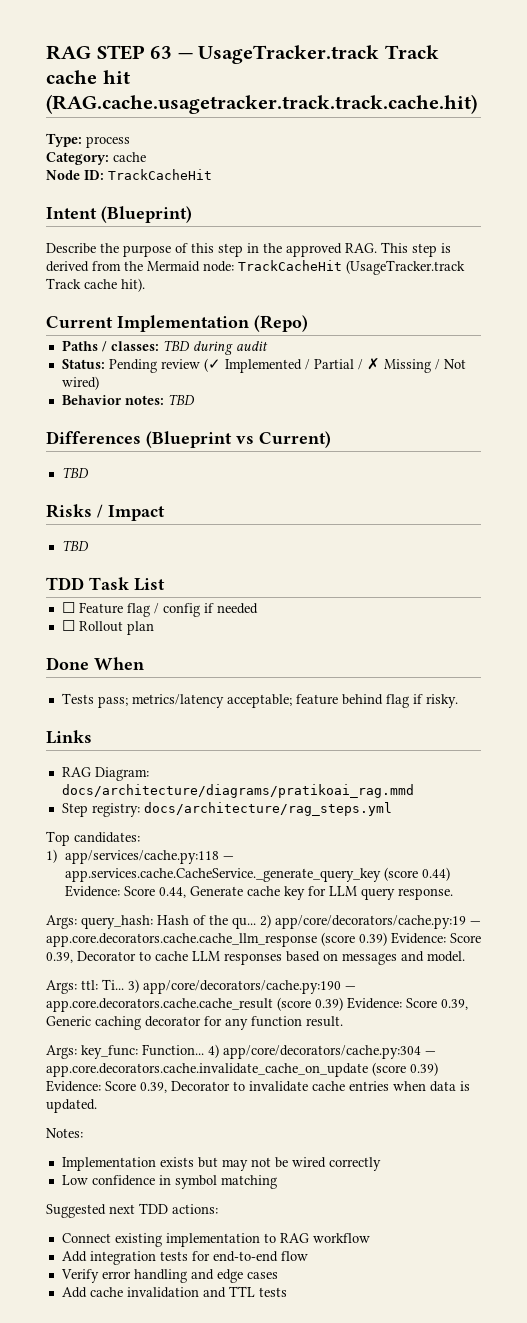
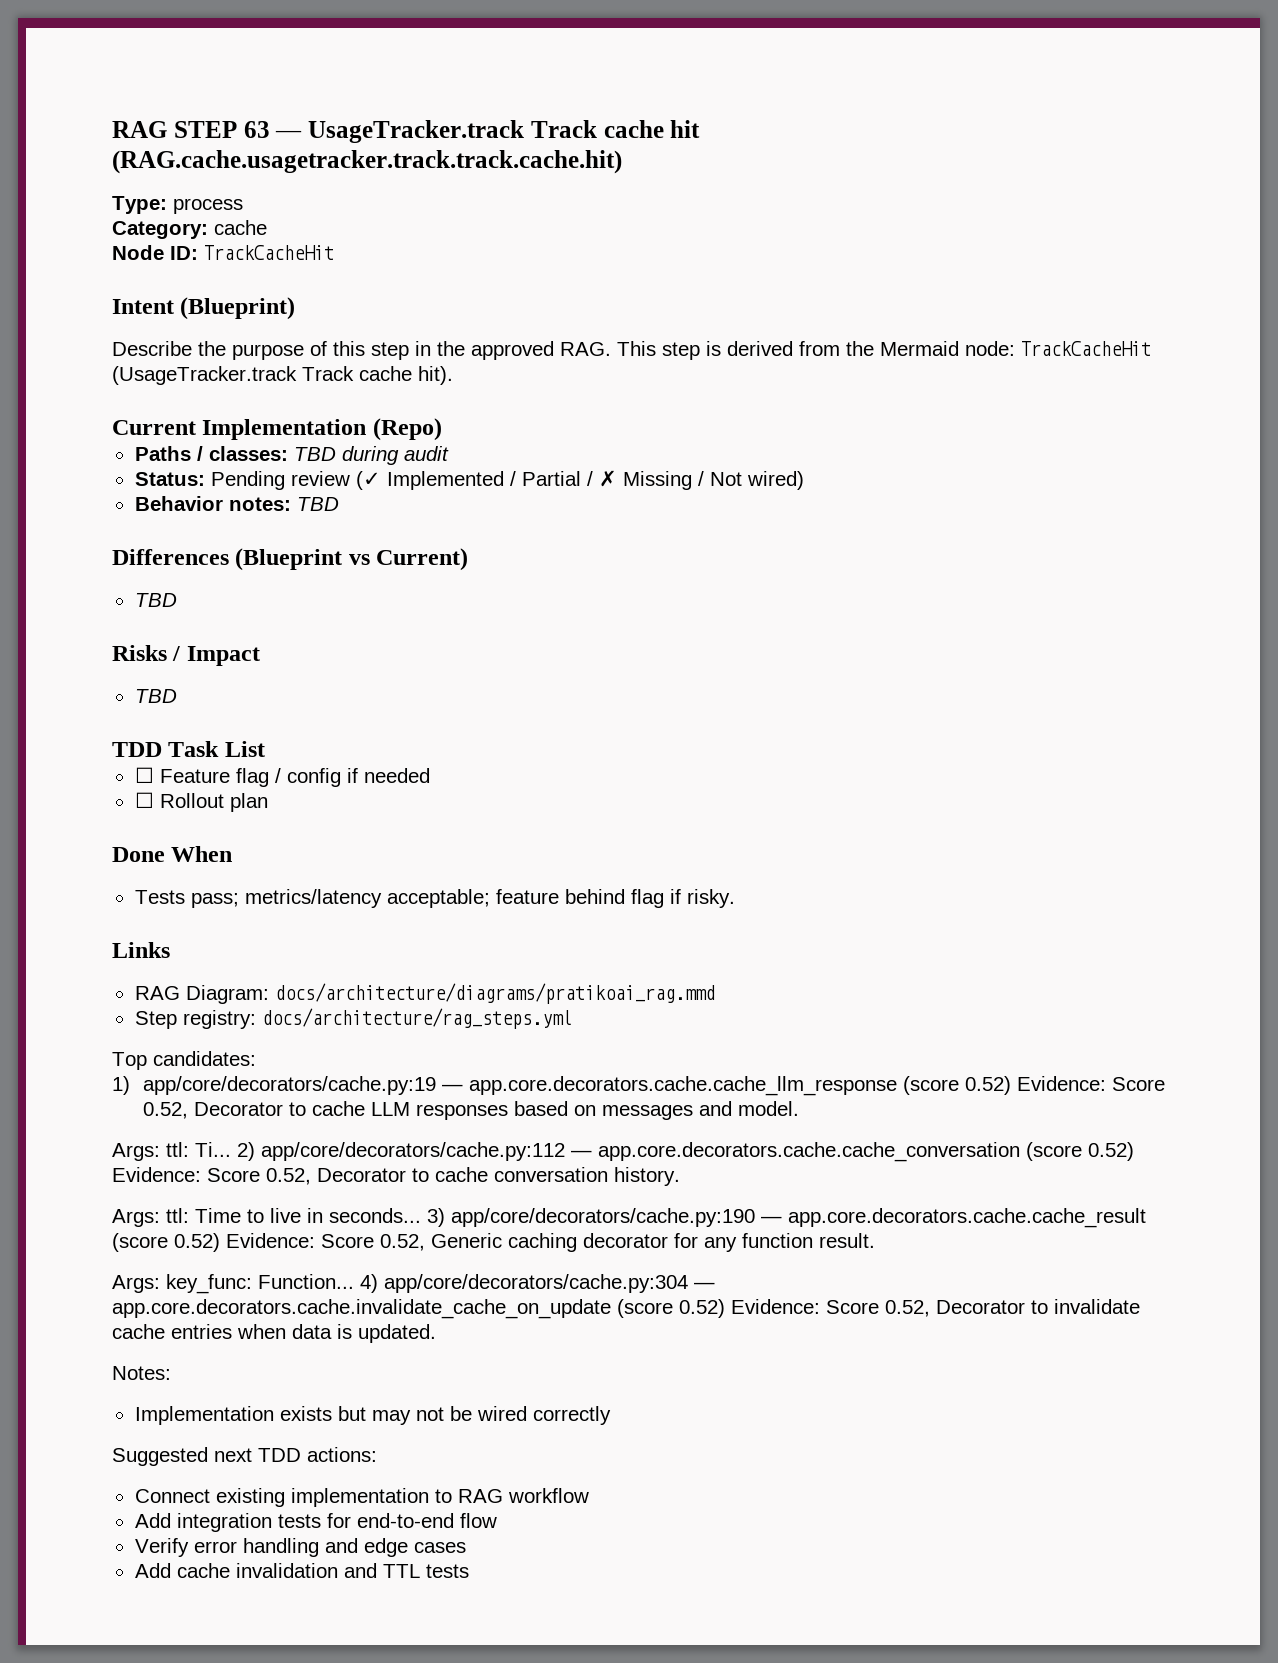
[64,850,234,864] [64,867,450,882] [64,885,453,900] [46,914,271,929] app/services/cache.py:118 — app.services.cache.CacheService._generate_query_key (score 0.44) Evidence: Score 0.44, Generate cache key for LLM query response. // Args: query_hash: Hash of the qu... 2) -> (130, 1085) none
[359,932,481,946] [46,952,73,963] 0.39) Evidence: Score 0.39, -> [964,1076,1165,1095] [142,1102,188,1119] 0.52) Evidence: Score 0.52,
(124, 984) none -> [237,1142,1134,1162] [112,1167,680,1186] [112,1208,421,1227] 2) app/core/decorators/cache.py:112 — app.core.decorators.cache.cache_conversation (score 0.52) Evidence: Score 0.52, Decorator to cache conversation history. // Args: ttl: Time to live in seconds...
[315,997,468,1011] 0.39) Evidence: Score 0.39, -> [174,1233,425,1252] 0.52) Evidence: Score 0.52,
[410,1062,438,1076] [46,1080,167,1093] 0.39) Evidence: Score 0.39, -> [679,1299,930,1318] 0.52) Evidence: Score 0.52,
[61,1175,277,1189] // Low confidence in symbol matching -> (611, 1415) none

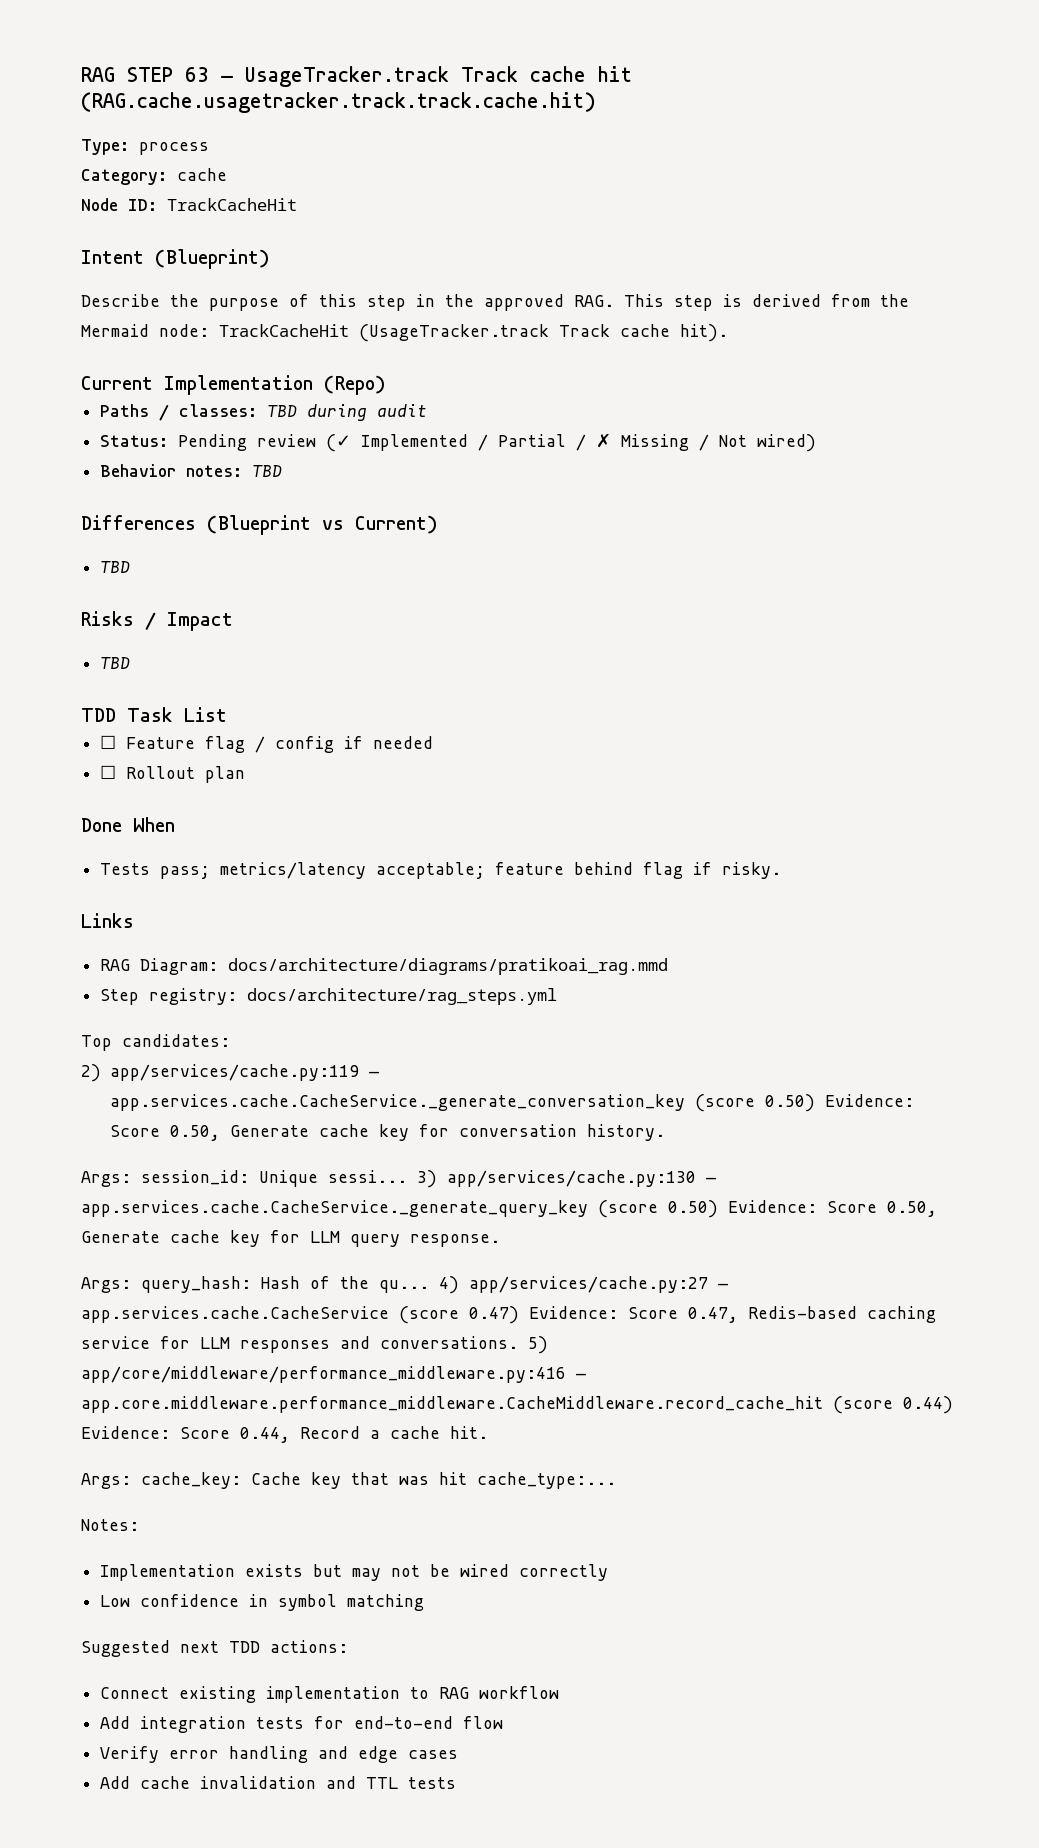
[112,1076,1165,1096] [142,1101,799,1120] [112,1142,1134,1162] [112,1167,680,1186] [112,1208,1146,1228] [112,1233,875,1252] [112,1274,715,1294] [112,1299,1140,1319] [112,1324,436,1343] 1) app/core/decorators/cache.py:19 — app.core.decorators.cache.cache_llm_response (score 0.52) Evidence: Score 0.52, Decorator to cache LLM responses based on messages and model. // Args: ttl: Ti... 2) app/core/decorators/cache.py:112 — app.core.decorators.cache.cache_conversation (score 0.52) Evidence: Score 0.52, Decorator to cache conversation history. // Args: ttl: Time to live in seconds... 3) app/core/decorators/cache.py:190 — app.core.decorators.cache.cache_result (score 0.52) Evidence: Score 0.52, Generic caching decorator for any function result. // Args: key_func: Function... 4) app/core/decorators/cache.py:304 — app.core.decorators.cache.invalidate_cache_on_update (score 0.52) Evidence: Score 0.52, Decorator to invalidate cache entries when data is updated. -> [81,1064,379,1082] [109,1094,914,1112] [109,1124,665,1141] [81,1170,716,1188] [81,1200,937,1218] [81,1230,500,1247] [81,1276,728,1294] [81,1306,936,1324] [81,1336,548,1354] [81,1366,586,1383] [81,1396,953,1414] [81,1426,488,1443] [81,1472,616,1489] 2) app/services/cache.py:119 — app.services.cache.CacheService._generate_conversation_key (score 0.50) Evidence: Score 0.50, Generate cache key for conversation history. // Args: session_id: Unique sessi... 3) app/services/cache.py:130 — app.services.cache.CacheService._generate_query_key (score 0.50) Evidence: Score 0.50, Generate cache key for LLM query response. // Args: query_hash: Hash of the qu... 4) app/services/cache.py:27 — app.services.cache.CacheService (score 0.47) Evidence: Score 0.47, Redis-based caching service for LLM responses and conversations. 5) app/core/middleware/performance_middleware.py:416 — app.core.middleware.performance_middleware.CacheMiddleware.record_cache_hit (score 0.44) Evidence: Score 0.44, Record a cache hit. // Args: cache_key: Cache key that was hit cache_type:...
(611, 1415) none -> [100,1594,425,1611] // Low confidence in symbol matching

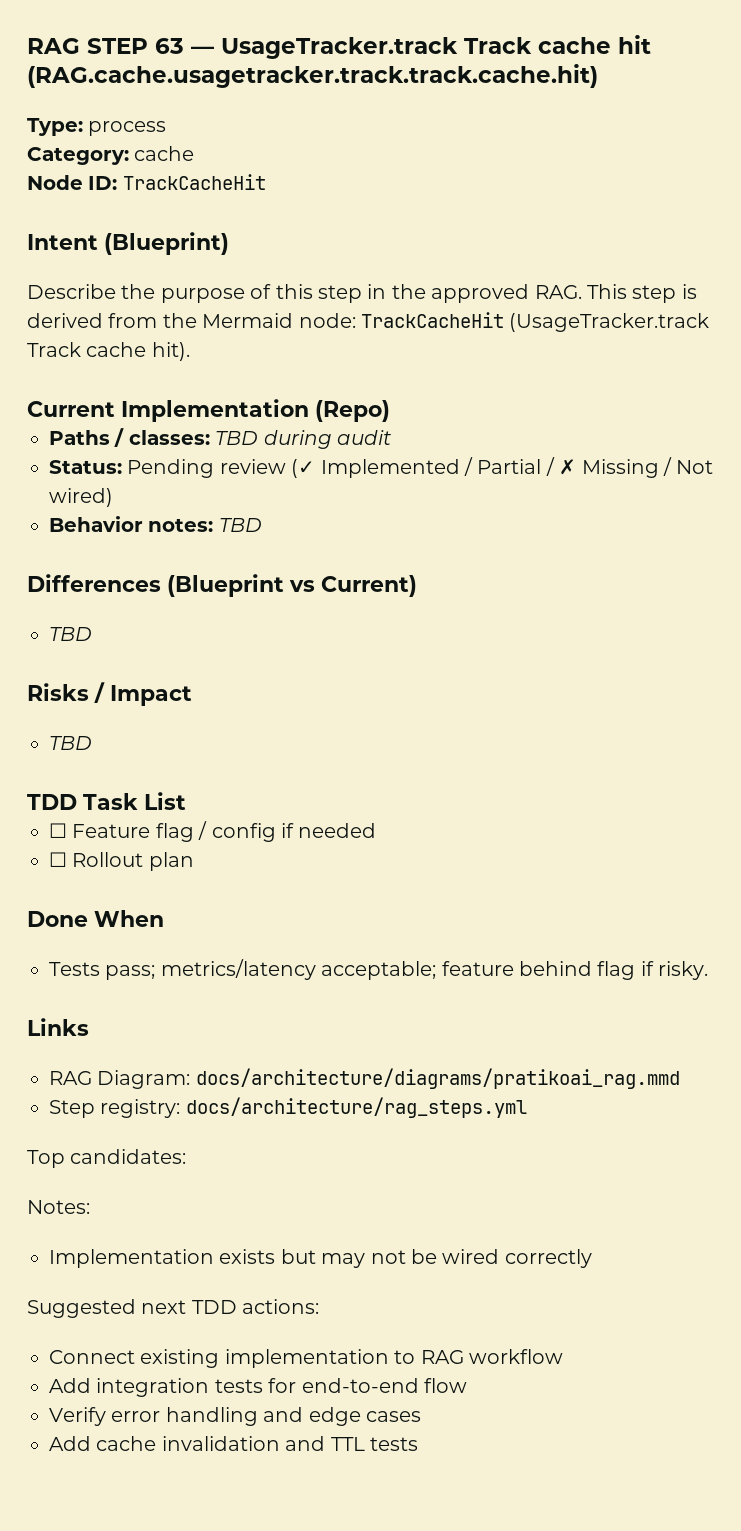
[81,1064,379,1082] [109,1094,914,1112] [109,1124,665,1141] [81,1170,716,1188] [81,1200,937,1218] [81,1230,500,1247] [81,1276,728,1294] [81,1306,936,1324] [81,1336,548,1354] [81,1366,586,1383] [81,1396,953,1414] [81,1426,488,1443] [81,1472,616,1489] // 2) app/services/cache.py:119 — app.services.cache.CacheService._generate_conversation_key (score 0.50) Evidence: Score 0.50, Generate cache key for conversation history. // Args: session_id: Unique sessi... 3) app/services/cache.py:130 — app.services.cache.CacheService._generate_query_key (score 0.50) Evidence: Score 0.50, Generate cache key for LLM query response. // Args: query_hash: Hash of the qu... 4) app/services/cache.py:27 — app.services.cache.CacheService (score 0.47) Evidence: Score 0.47, Redis-based caching service for LLM responses and conversations. 5) app/core/middleware/performance_middleware.py:416 — app.core.middleware.performance_middleware.CacheMiddleware.record_cache_hit (score 0.44) Evidence: Score 0.44, Record a cache hit. // Args: cache_key: Cache key that was hit cache_type:... -> (187, 1156) none
[100,1594,425,1611] // Low confidence in symbol matching -> (592, 1258) none

